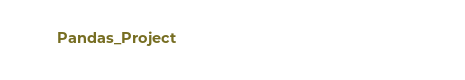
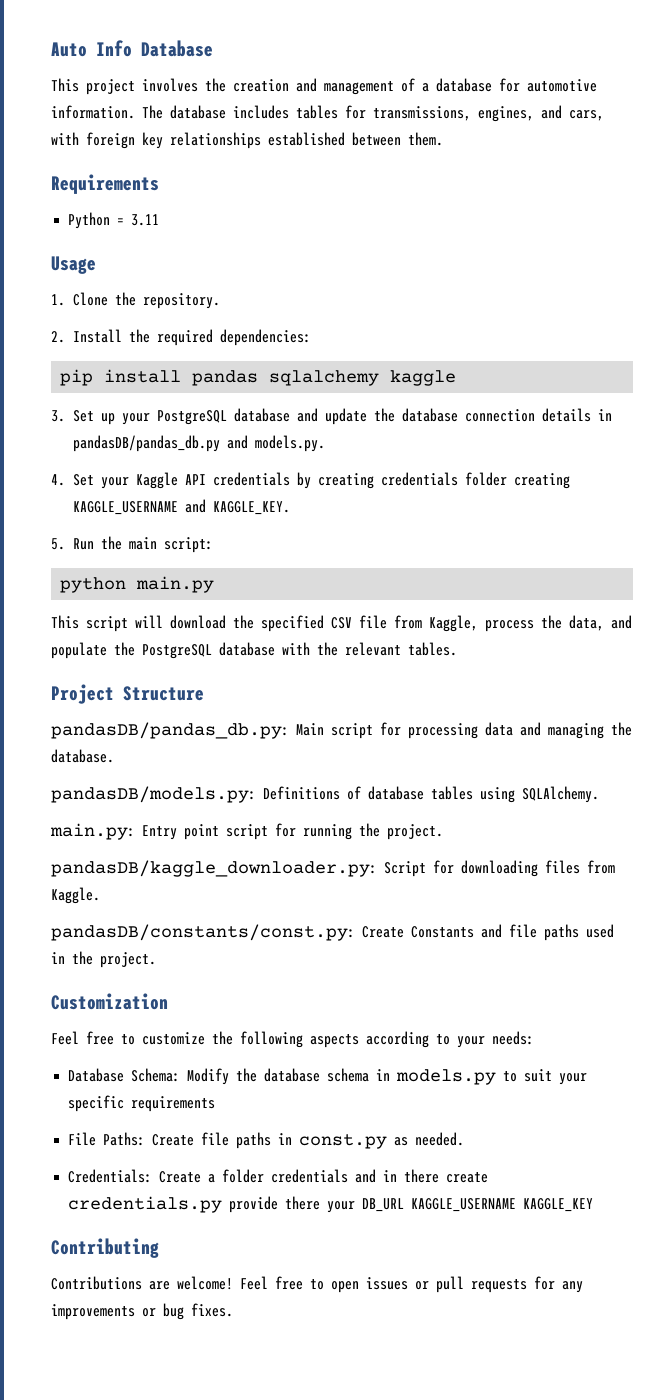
[57,31,177,46] Pandas_Project -> [51,40,213,57] [51,78,597,95] [51,105,604,122] [51,132,443,149] [51,174,159,194] [68,212,160,229] [51,256,96,274] [51,292,220,309] [51,329,311,346] [60,369,457,386] [51,408,612,425] [72,435,325,452] [51,472,570,489] [72,499,290,515] [51,536,213,553] [60,576,215,593] [51,615,632,632] [51,642,457,659] [51,684,204,704] [51,722,632,739] [51,749,114,763] [51,786,599,803] [50,823,443,840] [51,860,615,877] [51,887,100,904] [51,924,614,941] [51,951,156,968] [51,993,168,1010] [51,1031,534,1048] [68,1068,588,1085] [68,1095,216,1112] [68,1132,465,1149] [68,1169,489,1183] [68,1196,594,1213] [51,1238,159,1258] [51,1276,583,1293] [51,1303,233,1320] Auto Info Database // This project involves the creation and management of a database for automotive information. The database includes tables for transmissions, engines, and cars, with foreign key relationships established between them. // Requirements // Python = 3.11 // Usage // 1. Clone the repository. // 2. Install the required dependencies: // pip install pandas sqlalchemy kaggle // 3. Set up your PostgreSQL database and update the database connection details in pandasDB/pandas_db.py and models.py. // 4. Set your Kaggle API credentials by creating credentials folder creating KAGGLE_USERNAME and KAGGLE_KEY. // 5. Run the main script: // python main.py // This script will download the specified CSV file from Kaggle, process the data, and populate the PostgreSQL database with the relevant tables. // Project Structure // pandasDB/pandas_db.py: Main script for processing data and managing the database. // pandasDB/models.py: Definitions of database tables using SQLAlchemy. // main.py: Entry point script for running the project. // pandasDB/kaggle_downloader.py: Script for downloading files from Kaggle. // pandasDB/constants/const.py: Create Constants and file paths used in the project. // Customization // Feel free to customize the following aspects according to your needs: // Database Schema: Modify the database schema in models.py to suit your specific requirements // File Paths: Create file paths in const.py as needed. // Credentials: Create a folder credentials and in there create credentials.py provide there your DB_URL KAGGLE_USERNAME KAGGLE_KEY // Contributing // Contributions are welcome! Feel free to open issues or pull requests for any improvements or bug fixes.

